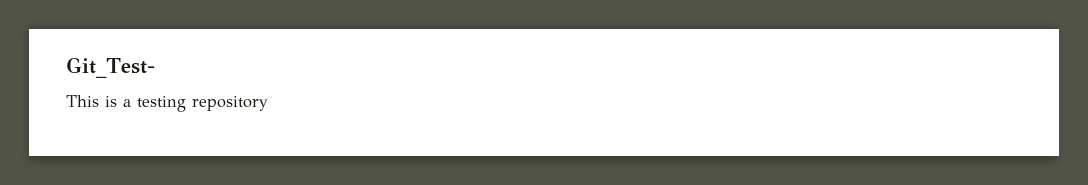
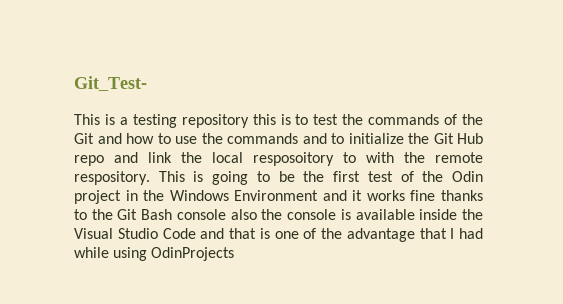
(268, 103) none -> [252,114,484,125] [74,133,483,144] [74,152,483,166] [74,171,484,185] [74,190,483,204] [74,209,483,220] [74,228,483,242] [74,247,235,261] this is to test the commands of the Git and how to use the commands and to initialize the Git Hub repo and link the local resposoitory to with the remote respository. This is going to be the first test of the Odin project in the Windows Environment and it works fine thanks to the Git Bash console also the console is available inside the Visual Studio Code and that is one of the advantage that I had while using OdinProjects

